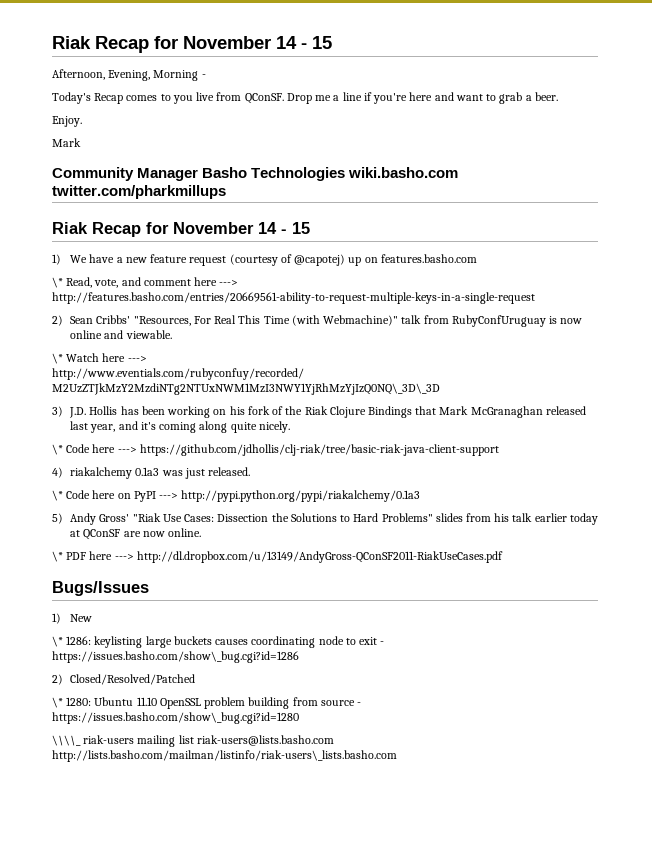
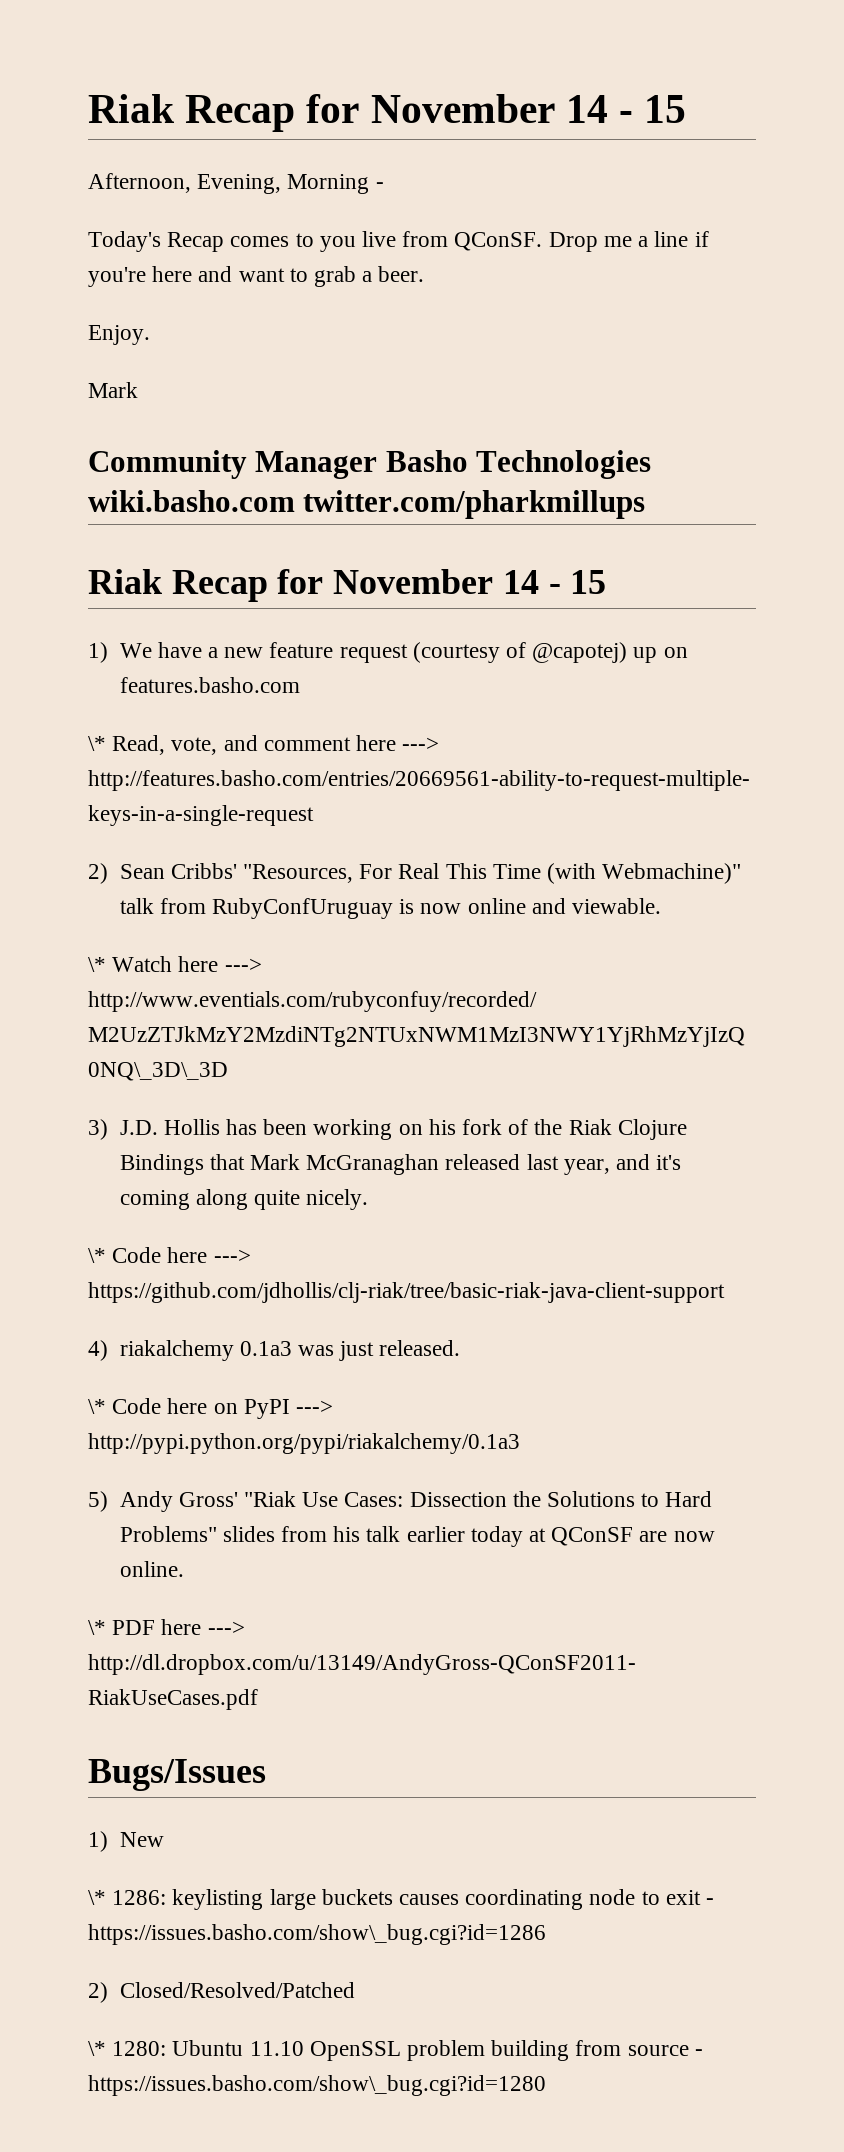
[52,735,334,747] [52,750,397,762] // \\\\_ riak-users mailing list riak-users@lists.basho.com http://lists.basho.com/mailman/listinfo/riak-users\_lists.basho.com -> (546, 2085) none

